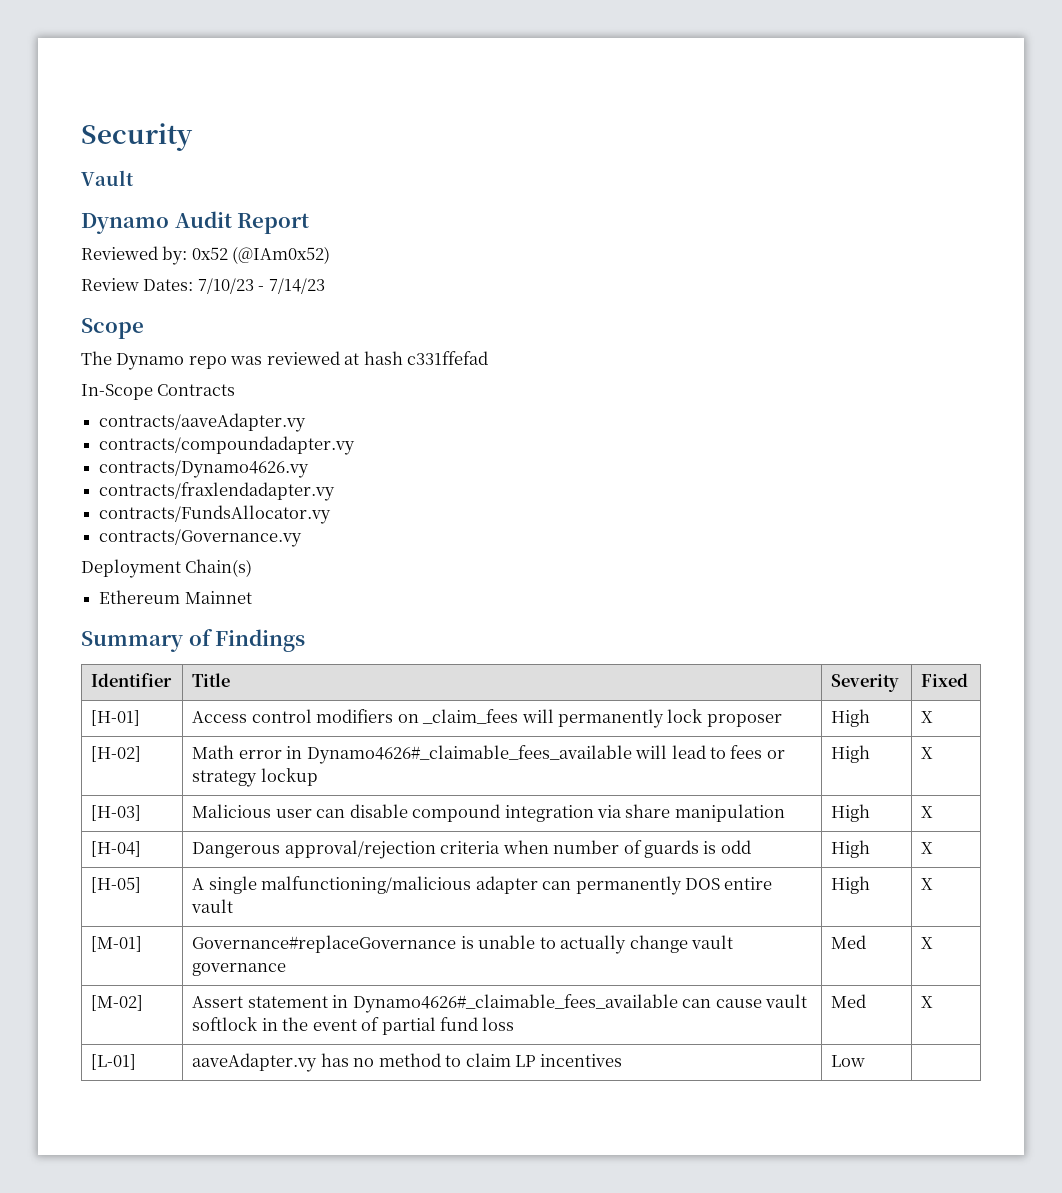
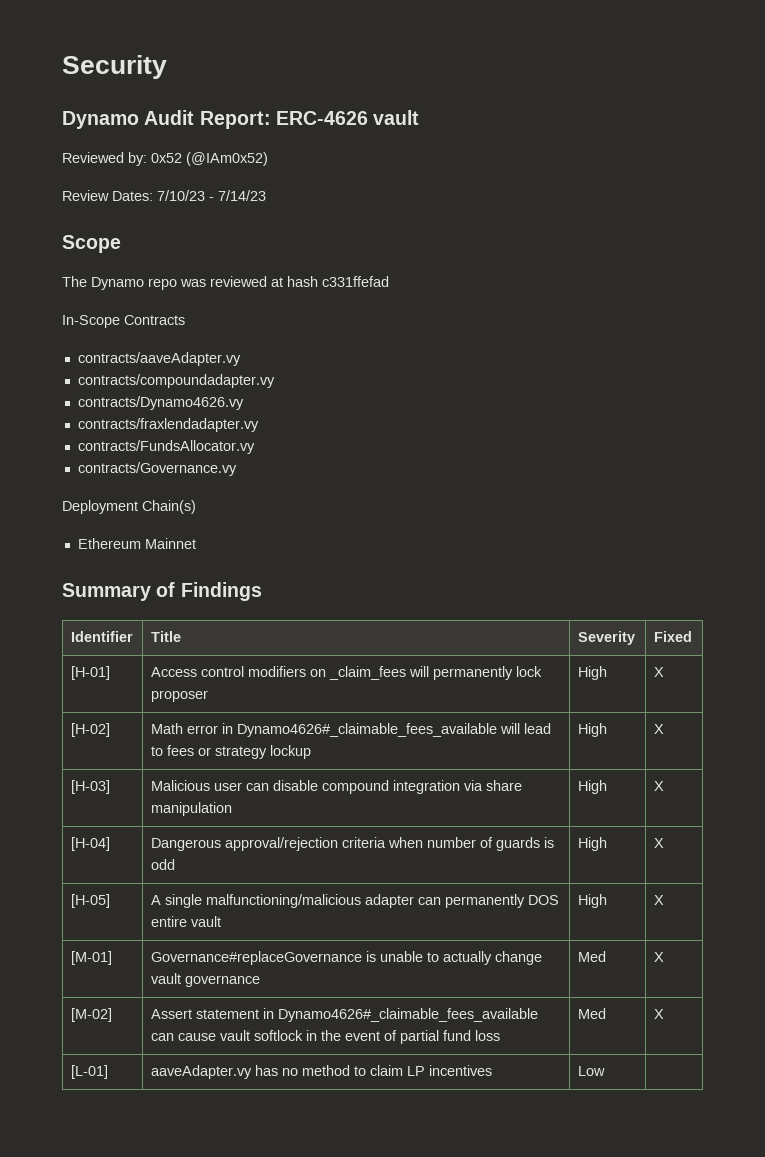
[81,170,134,186] // Vault -> (167, 67) none
[237,213,310,234] Report -> [199,110,420,129] Report: ERC-4626 vault

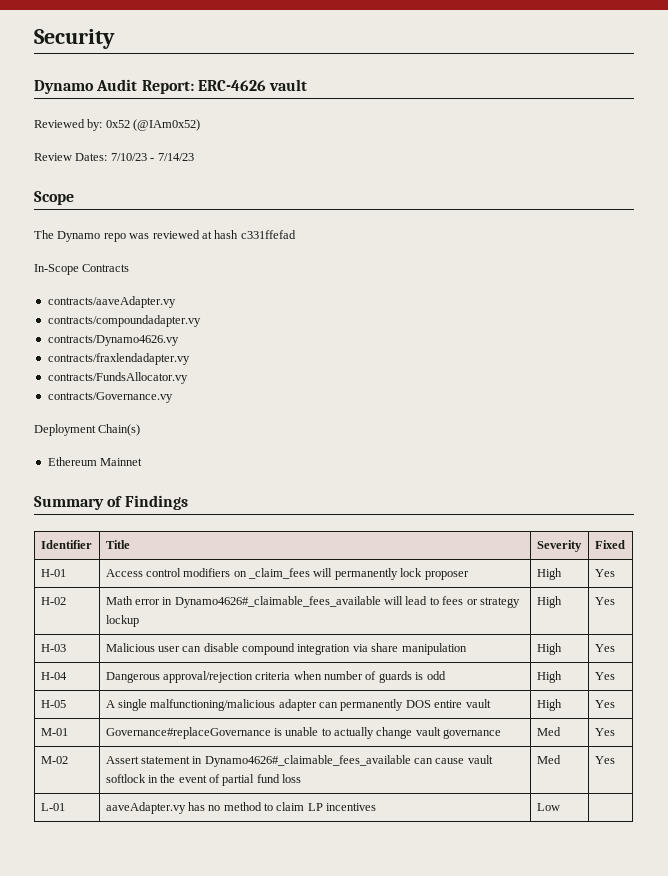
[70,666,110,680] [H-01] -> [40,569,66,577] H-01
[653,667,664,677] [70,723,110,737] X // [H-02] -> [594,569,615,577] [40,597,66,605] Yes // H-02
[653,724,664,734] [70,780,110,794] X // [H-03] -> [594,597,615,605] [40,644,66,652] Yes // H-03
[653,781,664,791] [70,837,110,851] X // [H-04] -> [594,644,615,652] [40,672,67,680] Yes // H-04
[653,838,664,848] [70,894,110,908] X // [H-05] -> [594,672,615,680] [40,700,66,708] Yes // H-05
[653,895,664,905] [70,951,112,965] X // [M-01] -> [594,700,615,708] [40,728,68,736] Yes // M-01
[653,952,664,962] [70,1008,112,1022] X // [M-02] -> [594,728,615,736] [40,756,68,764] Yes // M-02
[653,1009,664,1019] [70,1065,108,1079] X // [L-01] -> [594,756,615,764] [40,803,65,811] Yes // L-01

